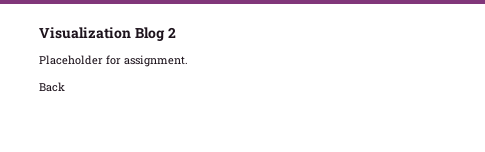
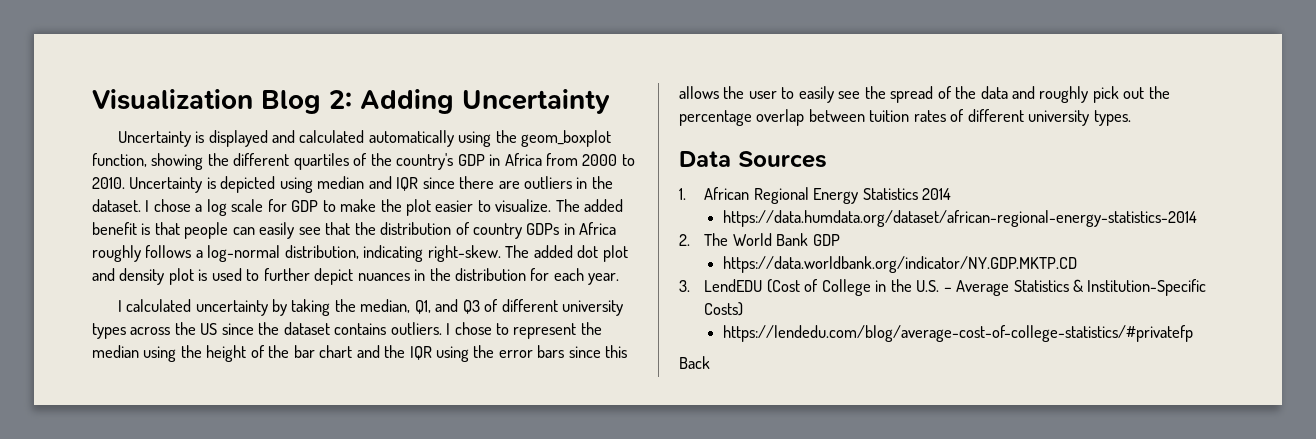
[167,27,176,38] [39,55,188,67] 2 // Placeholder for assignment. -> [329,89,610,114] [117,130,612,147] [92,153,635,170] [92,176,613,193] [92,199,624,216] [92,222,617,239] [92,245,628,262] [92,268,620,285] [117,299,624,316] [92,322,602,339] [92,345,628,362] [679,86,1170,103] [679,109,1131,126] [679,151,827,168] [679,187,952,204] [722,210,1197,227] [679,233,840,246] [722,256,1078,273] [679,279,1207,296] [704,302,744,316] [722,325,1194,342] 2: Adding Uncertainty // Uncertainty is displayed and calculated automatically using the geom_boxplot function, showing the different quartiles of the country's GDP in Africa from 2000 to 2010. Uncertainty is depicted using median and IQR since there are outliers in the dataset. I chose a log scale for GDP to make the plot easier to visualize. The added benefit is that people can easily see that the distribution of country GDPs in Africa roughly follows a log-normal distribution, indicating right-skew. The added dot plot and density plot is used to further depict nuances in the distribution for each year. // I calculated uncertainty by taking the median, Q1, and Q3 of different university types across the US since the dataset contains outliers. I chose to represent the median using the height of the bar chart and the IQR using the error bars since this allows the user to easily see the spread of the data and roughly pick out the percentage overlap between tuition rates of different university types. // Data Sources // 1. African Regional Energy Statistics 2014 // https://data.humdata.org/dataset/african-regional-energy-statistics-2014 // 2. The World Bank GDP // https://data.worldbank.org/indicator/NY.GDP.MKTP.CD // 3. LendEDU (Cost of College in the U.S. – Average Statistics & Institution-Specific Costs) // https://lendedu.com/blog/average-cost-of-college-statistics/#privatefp

